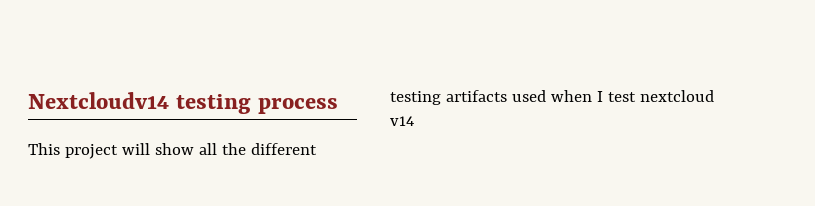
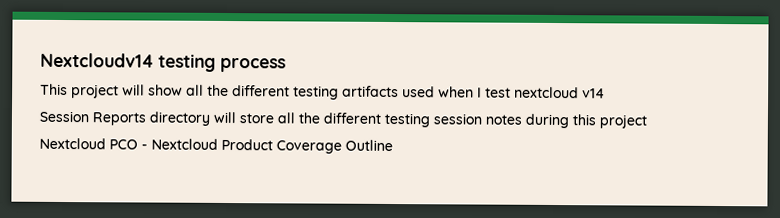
(414, 121) none -> [39,110,647,129] [39,137,393,154] // Session Reports directory will store all the different testing session notes during this project // Nextcloud PCO - Nextcloud Product Coverage Outline

